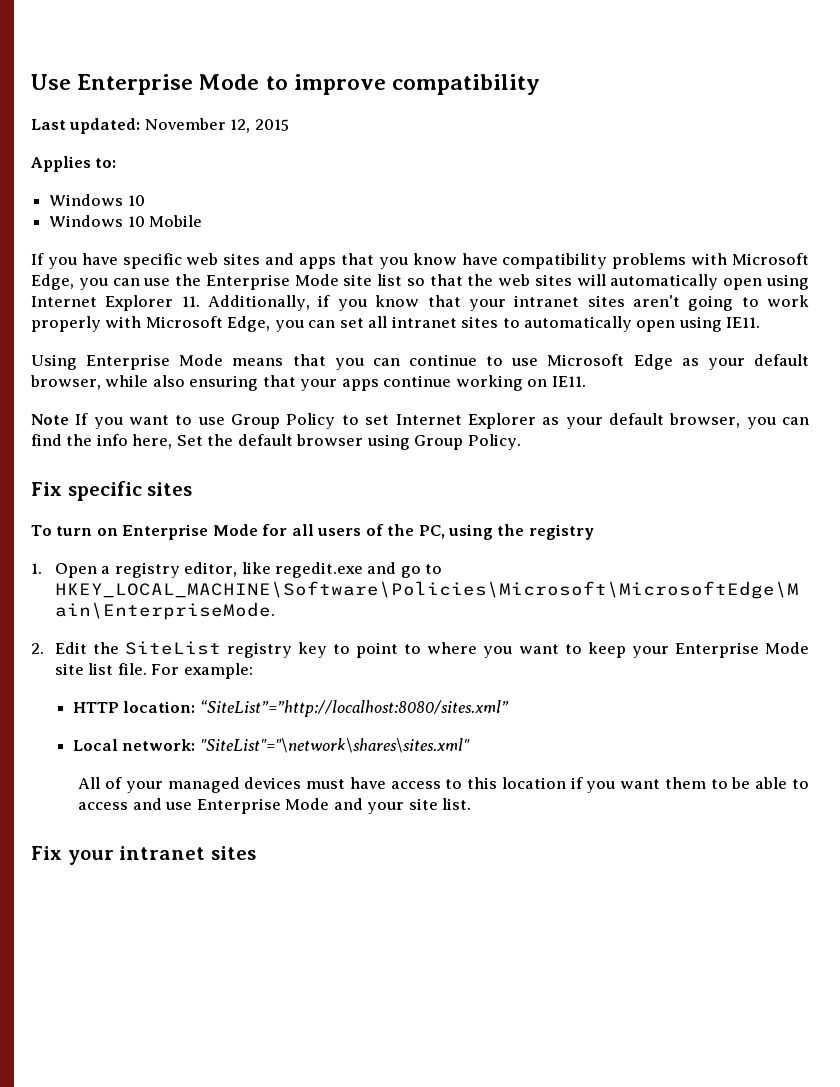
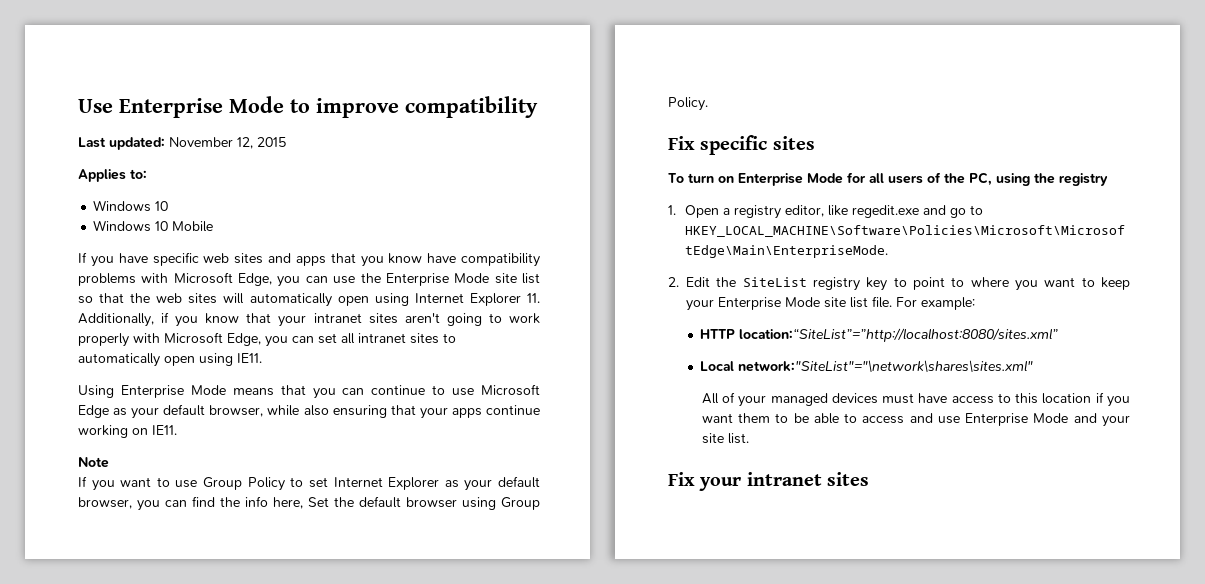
(69, 419) none -> (109, 462) //
[123,700,509,717] location: “SiteList”=”http://localhost:8080/sites.xml” -> [739,328,1059,342] location:“SiteList”=”http://localhost:8080/sites.xml”
[122,738,470,753] network: "SiteList"="\network\shares\sites.xml" -> [738,360,1034,373] network:"SiteList"="\network\shares\sites.xml"

